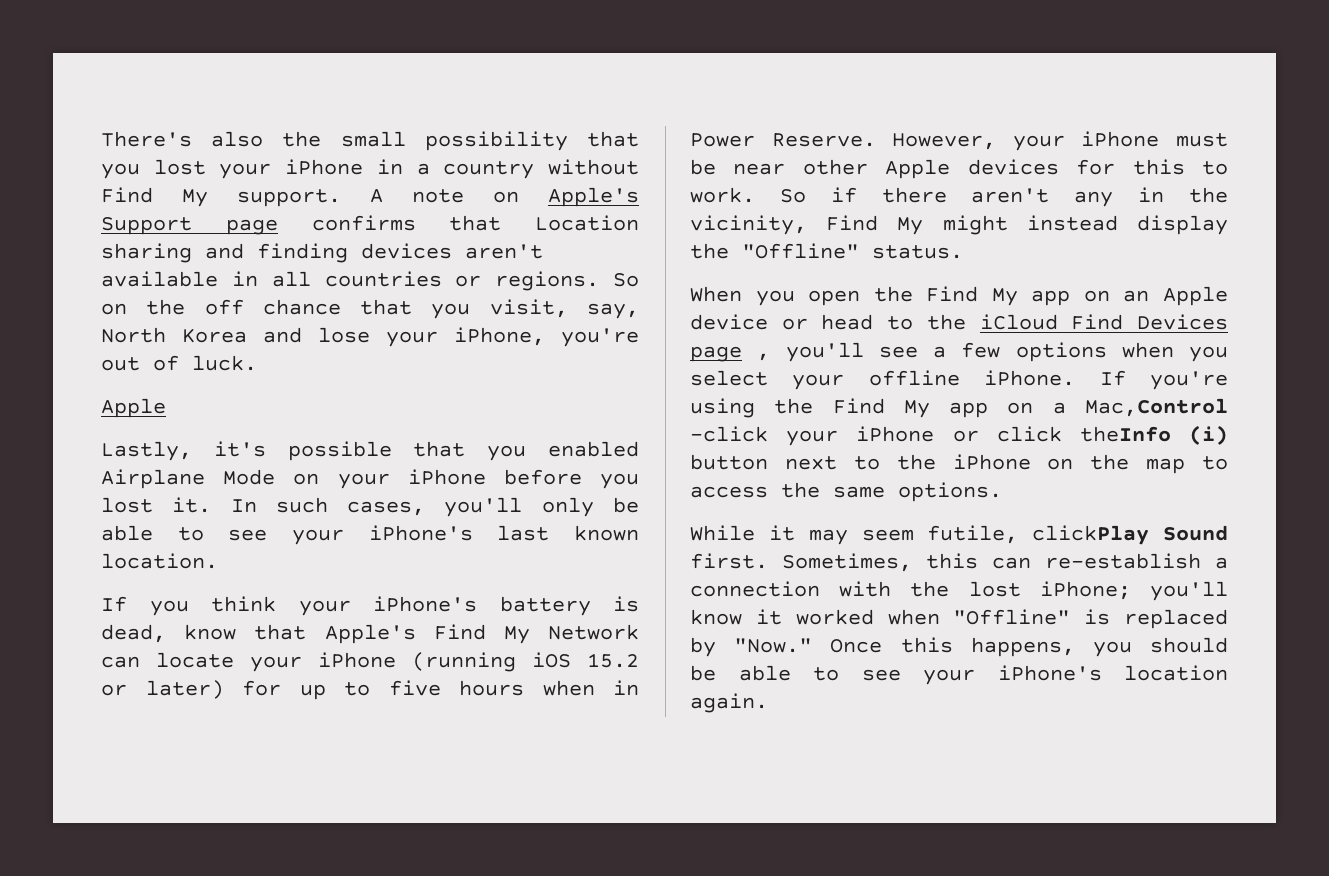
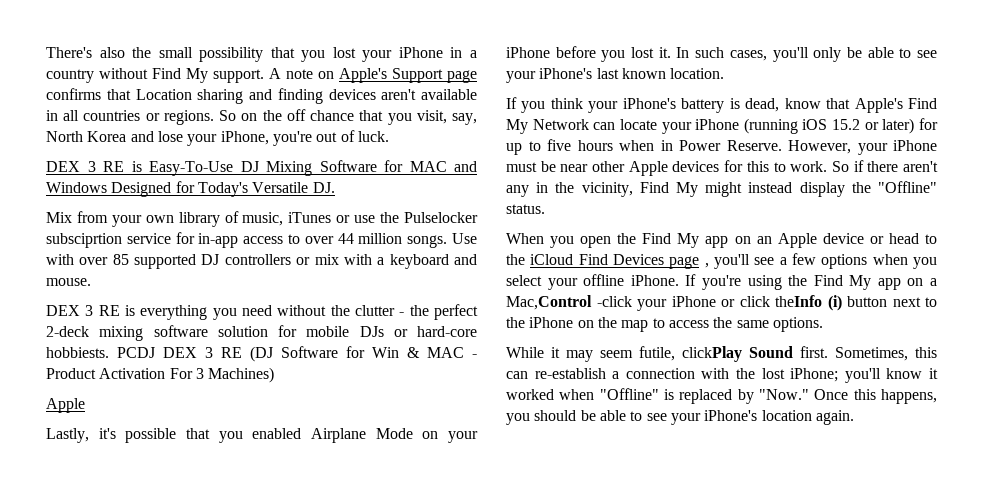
(257, 363) none -> [46,160,477,176] [46,181,335,197] [46,211,479,227] [46,232,478,248] [46,254,478,269] [46,278,91,286] [46,304,478,320] [46,325,477,341] [46,346,477,362] [46,367,275,383] // DEX 3 RE is Easy-To-Use DJ Mixing Software for MAC and Windows Designed for Today's Versatile DJ. // Mix from your own library of music, iTunes or use the Pulselocker subsciprtion service for in-app access to over 44 million songs. Use with over 85 supported DJ controllers or mix with a keyboard and mouse. // DEX 3 RE is everything you need without the clutter - the perfect 2-deck mixing software solution for mobile DJs or hard-core hobbiests. PCDJ DEX 3 RE (DJ Software for Win & MAC - Product Activation For 3 Machines)

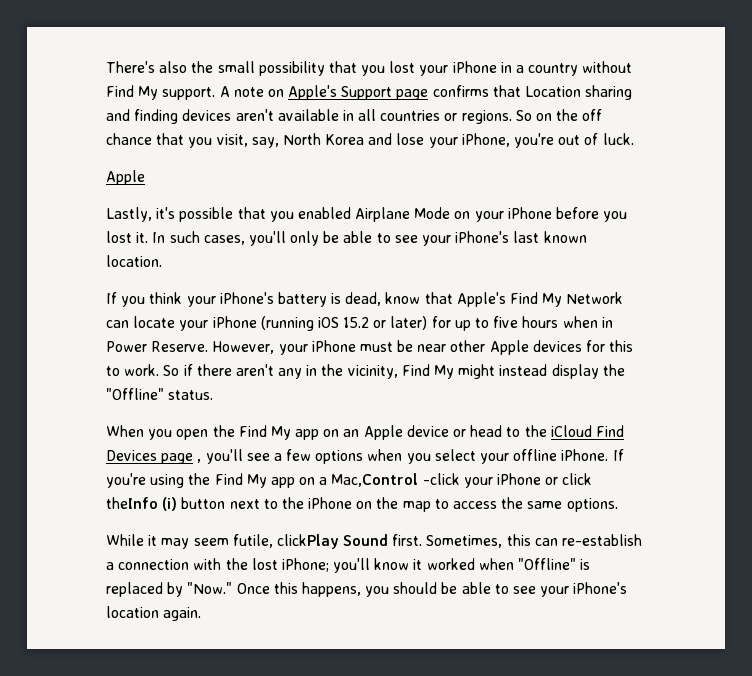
[46,160,477,176] [46,181,335,197] [46,211,479,227] [46,232,478,248] [46,254,478,269] [46,278,91,286] [46,304,478,320] [46,325,477,341] [46,346,477,362] [46,367,275,383] // DEX 3 RE is Easy-To-Use DJ Mixing Software for MAC and Windows Designed for Today's Versatile DJ. // Mix from your own library of music, iTunes or use the Pulselocker subsciprtion service for in-app access to over 44 million songs. Use with over 85 supported DJ controllers or mix with a keyboard and mouse. // DEX 3 RE is everything you need without the clutter - the perfect 2-deck mixing software solution for mobile DJs or hard-core hobbiests. PCDJ DEX 3 RE (DJ Software for Win & MAC - Product Activation For 3 Machines) -> (634, 139) none

